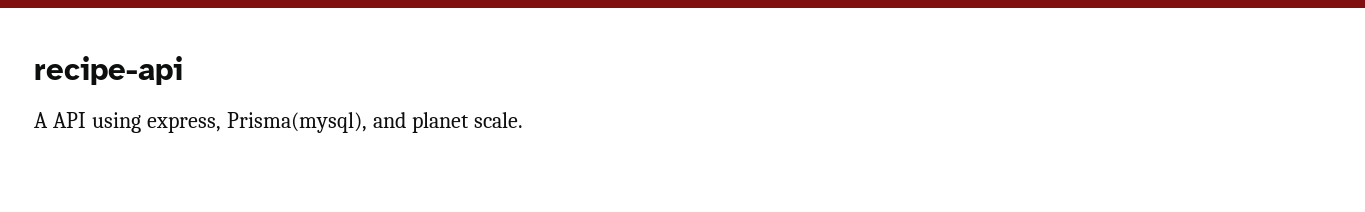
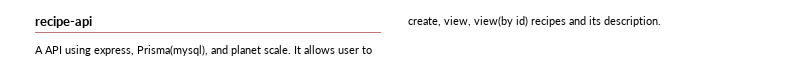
(523, 120) none -> [294,45,372,54] [408,16,661,27] It allows user to create, view, view(by id) recipes and its description.

